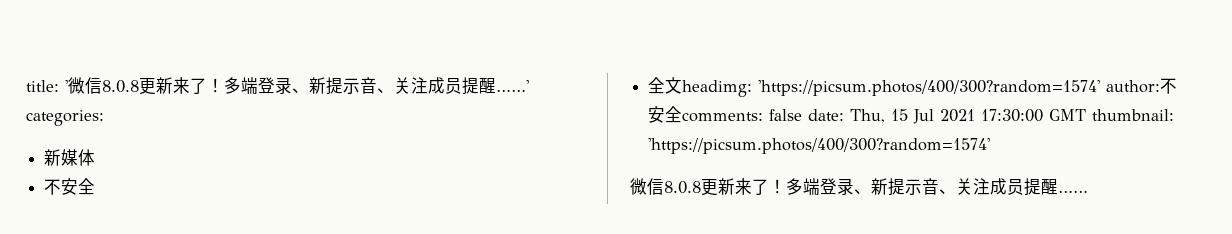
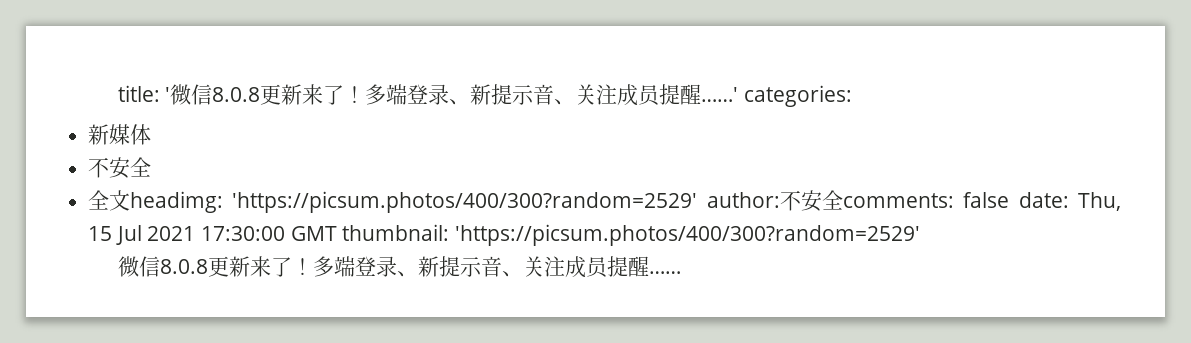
[758,80,1101,96] 'https://picsum.photos/400/300?random=1574' -> [232,191,698,213] 'https://picsum.photos/400/300?random=2529'
[648,138,991,154] 'https://picsum.photos/400/300?random=1574' -> [455,224,921,246] 'https://picsum.photos/400/300?random=2529'

